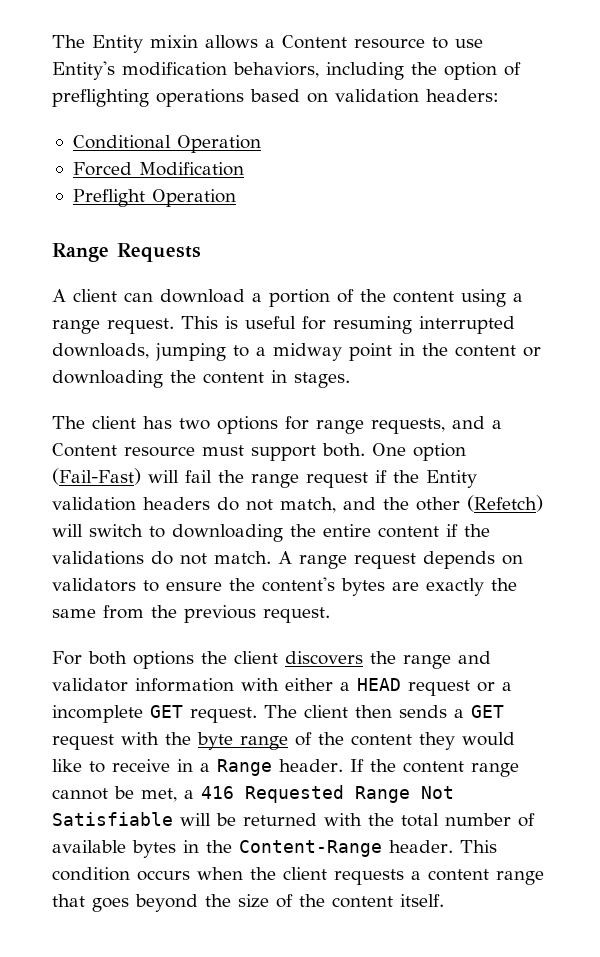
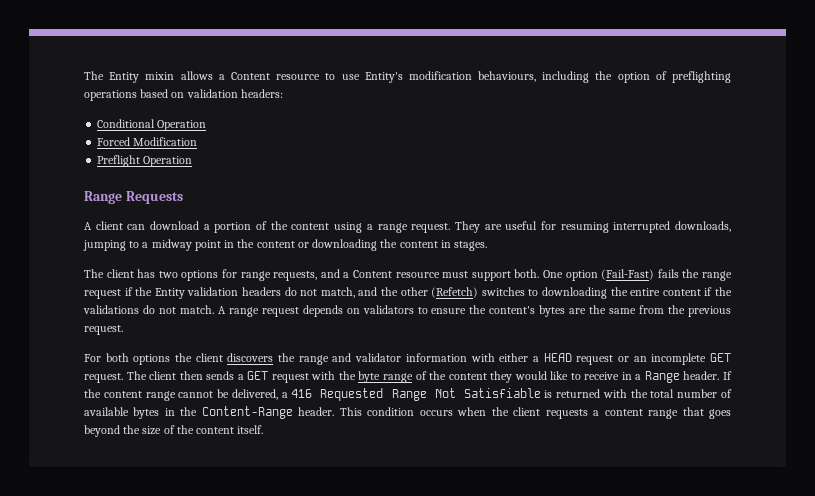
[233,62,319,78] behaviors, -> [478,71,537,82] behaviours,
[181,316,238,329] This is -> [454,221,502,233] They are
[148,470,212,483] will fail -> [657,269,679,278] fails
[52,524,143,537] will switch -> [481,287,525,296] switches
[426,578,484,596] exactly -> (587, 311) none
[502,682,512,691] a -> [633,356,647,362] an
[141,788,177,802] met, -> [231,389,278,400] delivered,
[180,813,236,826] will be -> [544,390,553,398] is

